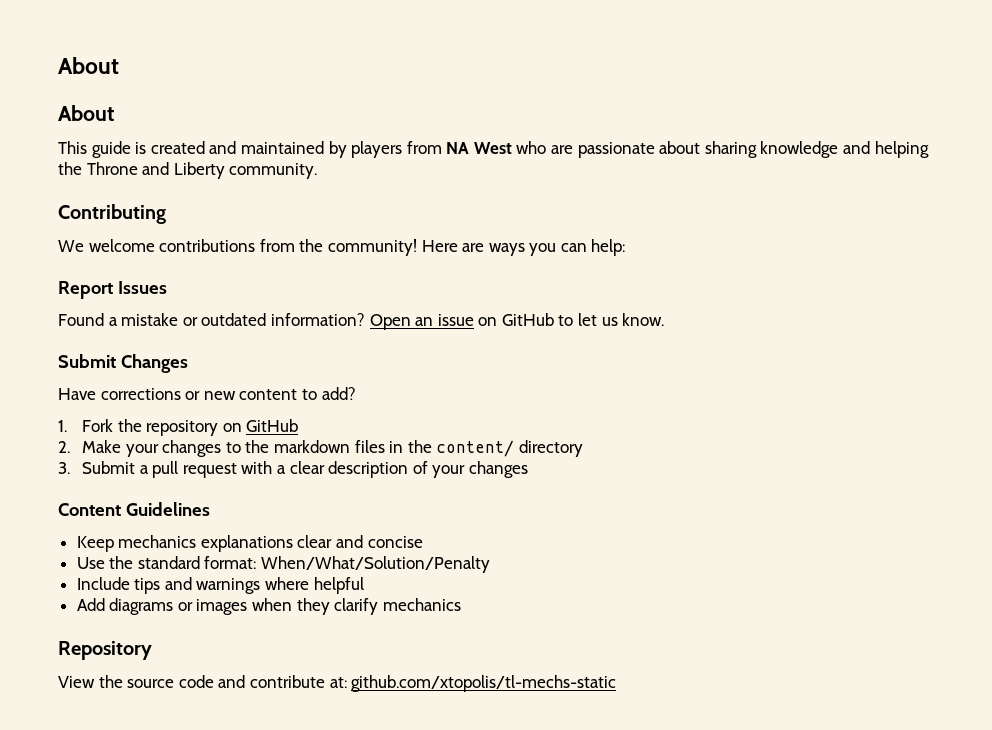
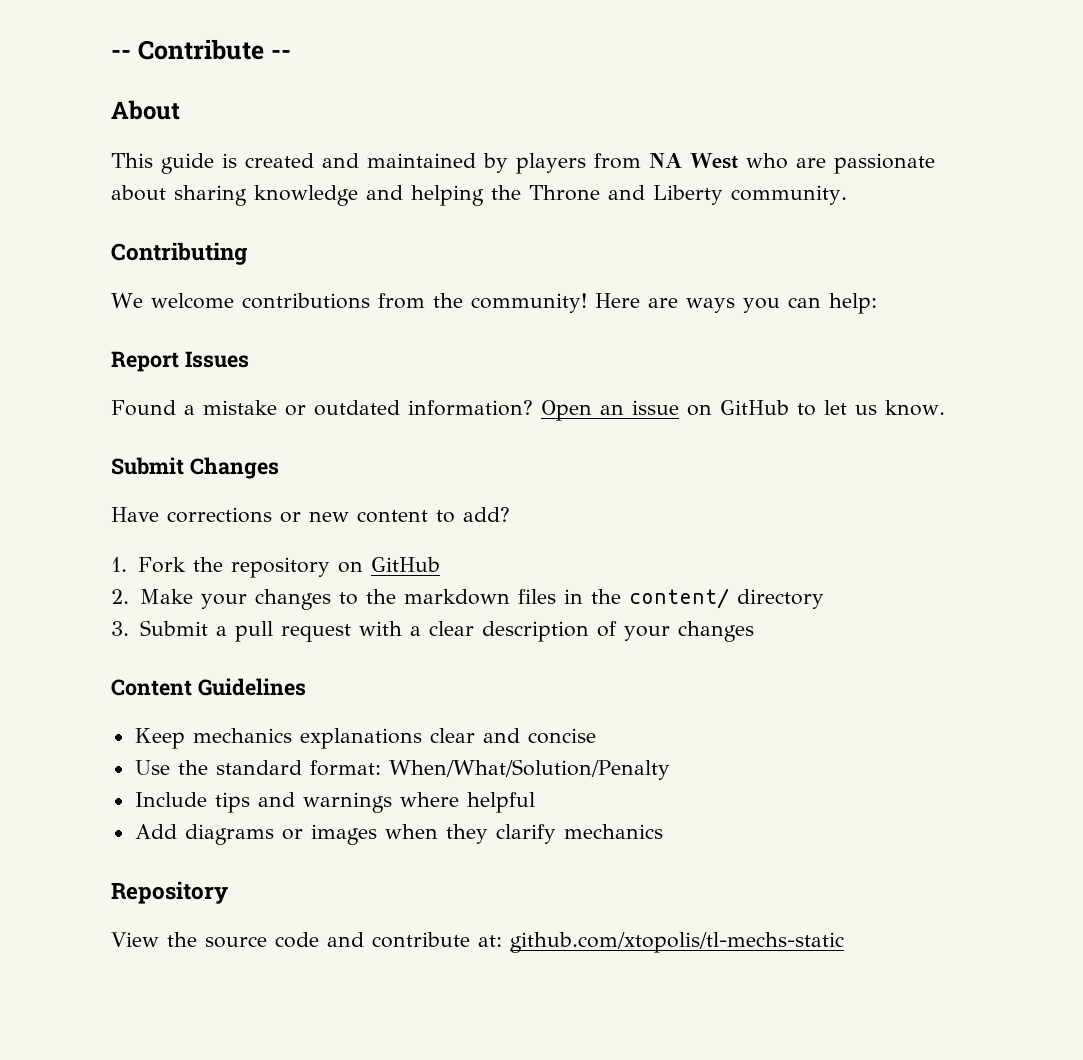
[58,57,119,74] About -> [111,39,291,60] -- Contribute --

